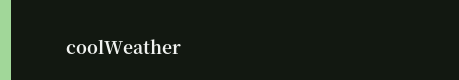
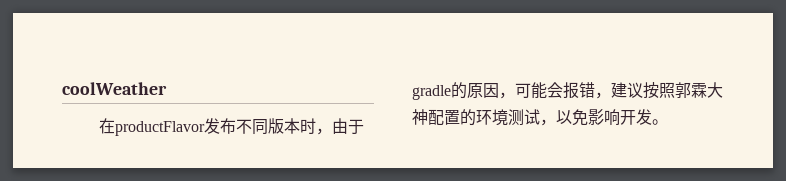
(181, 46) none -> [98,118,364,136] [412,82,723,100] [412,109,668,126] // 在productFlavor发布不同版本时，由于gradle的原因，可能会报错，建议按照郭霖大神配置的环境测试，以免影响开发。

